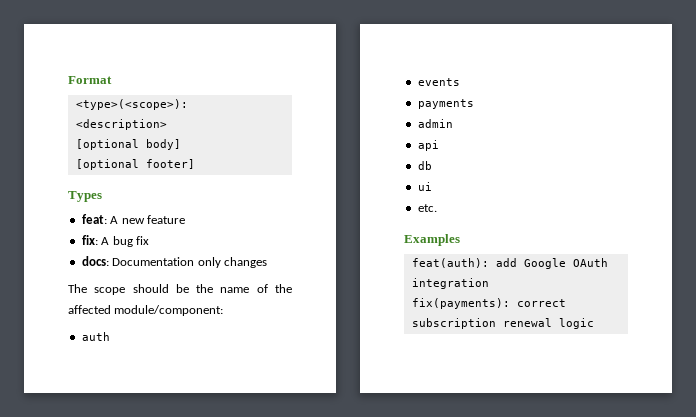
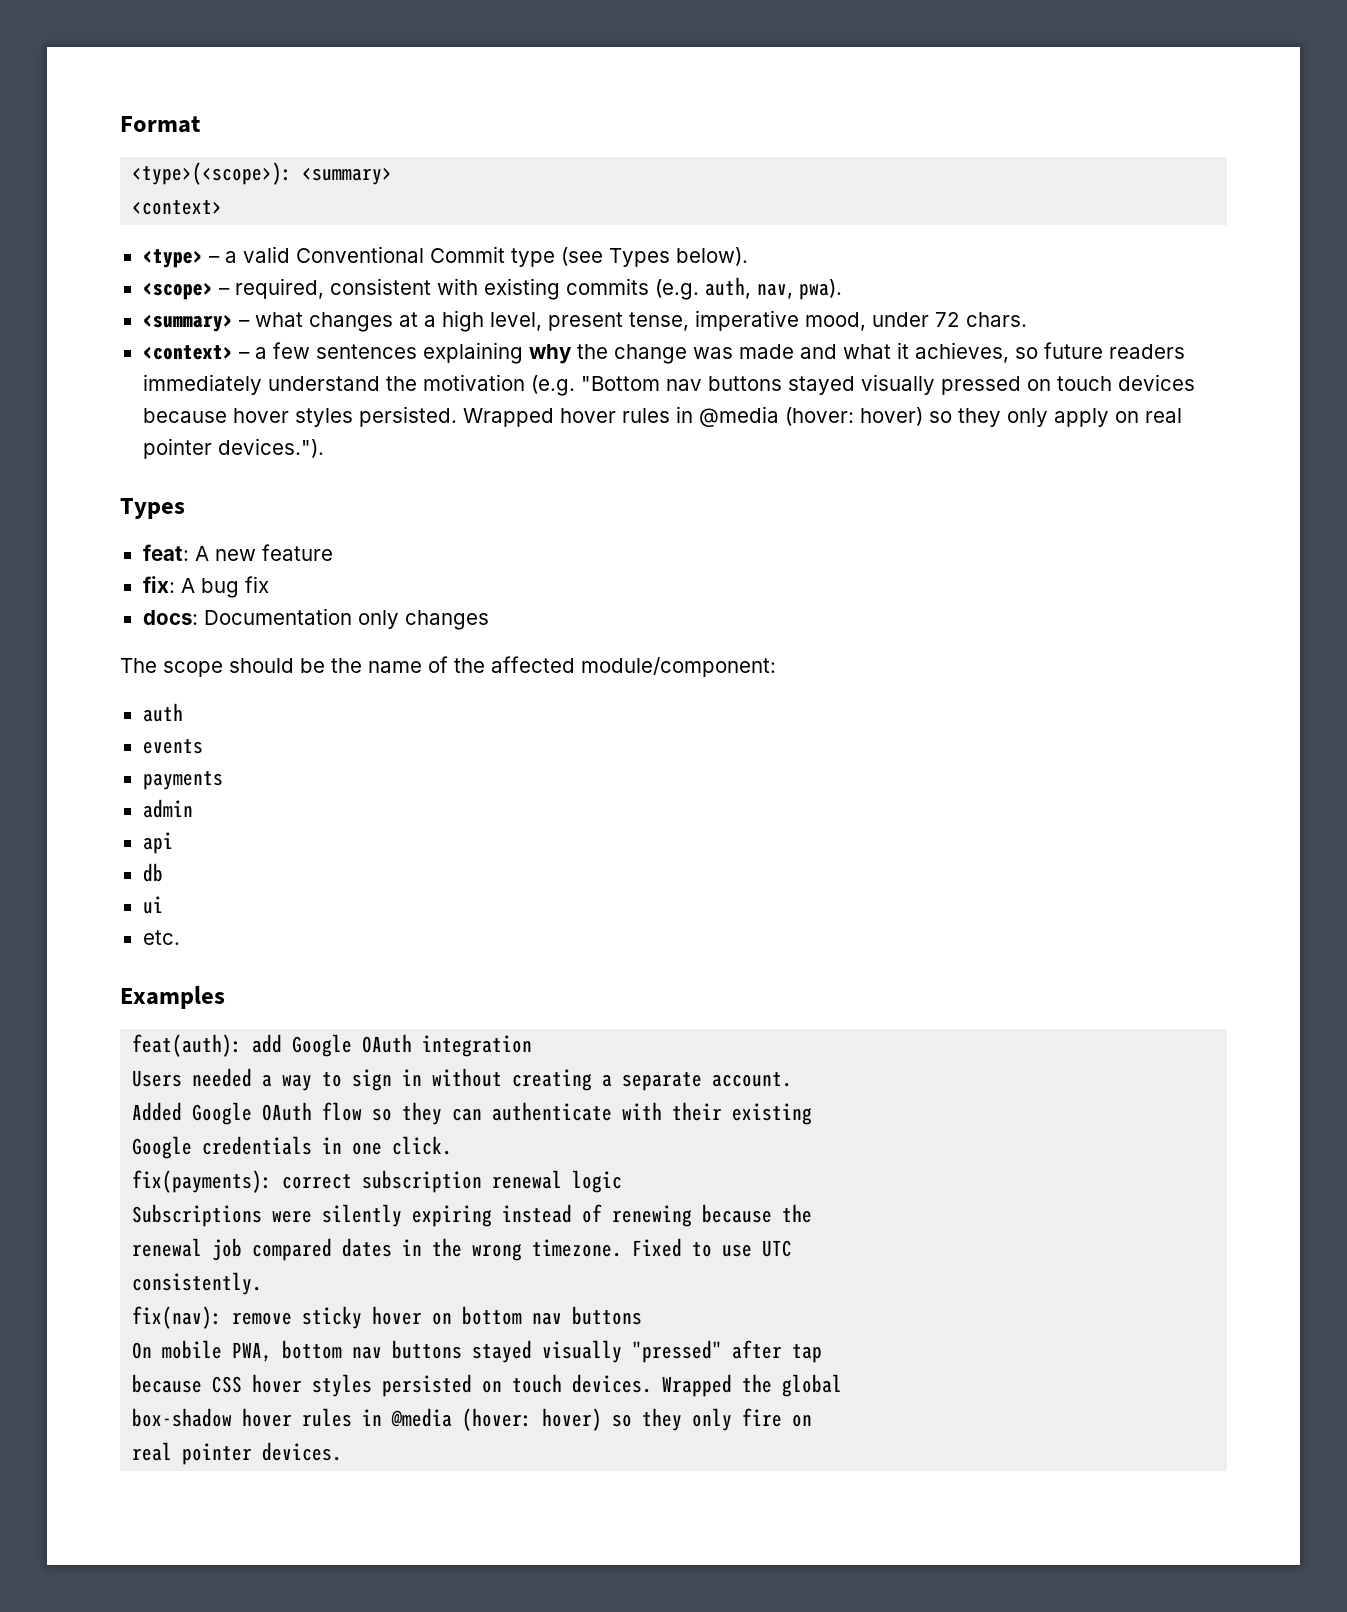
[75,119,167,130] [75,139,181,150] [75,159,195,170] <description> // [optional body] // [optional footer] -> [302,167,393,185] [132,200,223,215] [142,246,748,268] [142,277,842,300] [142,310,1027,332] [142,342,1185,364] [142,374,1195,396] [142,406,1182,427] [142,438,324,459] <summary> // <context> // <type> – a valid Conventional Commit type (see Types below). // <scope> – required, consistent with existing commits (e.g. auth, nav, pwa). // <summary> – what changes at a high level, present tense, imperative mood, under 72 chars. // <context> – a few sentences explaining why the change was made and what it achieves, so future readers immediately understand the motivation (e.g. "Bottom nav buttons stayed visually pressed on touch devices because hover styles persisted. Wrapped hover rules in @media (hover: hover) so they only apply on real pointer devices.").
(489, 283) none -> [132,1068,793,1091] [132,1102,813,1125] [132,1136,453,1159] // Users needed a way to sign in without creating a separate account. // Added Google OAuth flow so they can authenticate with their existing // Google credentials in one click.
(594, 323) none -> [132,1204,813,1227] [132,1238,793,1261] [132,1272,263,1295] [132,1306,643,1329] [132,1340,823,1363] [132,1374,843,1397] [132,1408,813,1431] [132,1442,343,1465] // Subscriptions were silently expiring instead of renewing because the // renewal job compared dates in the wrong timezone. Fixed to use UTC // consistently. // fix(nav): remove sticky hover on bottom nav buttons // On mobile PWA, bottom nav buttons stayed visually "pressed" after tap // because CSS hover styles persisted on touch devices. Wrapped the global // box-shadow hover rules in @media (hover: hover) so they only fire on // real pointer devices.

